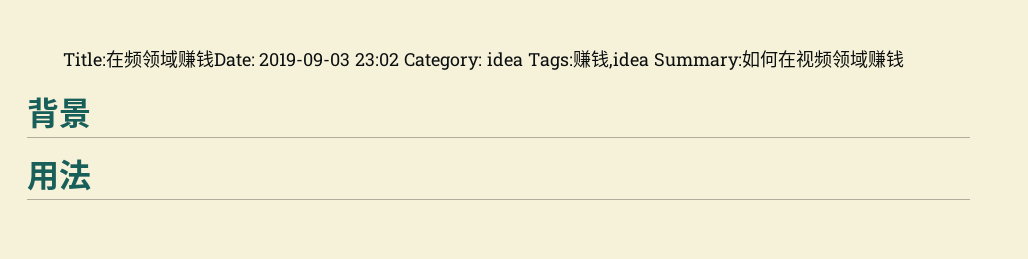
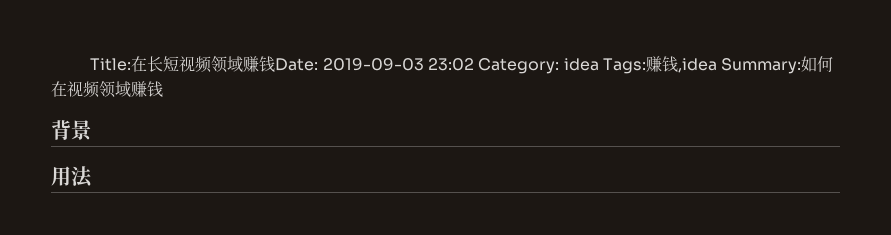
(124, 59) none -> [147,56,196,72] 长短视

